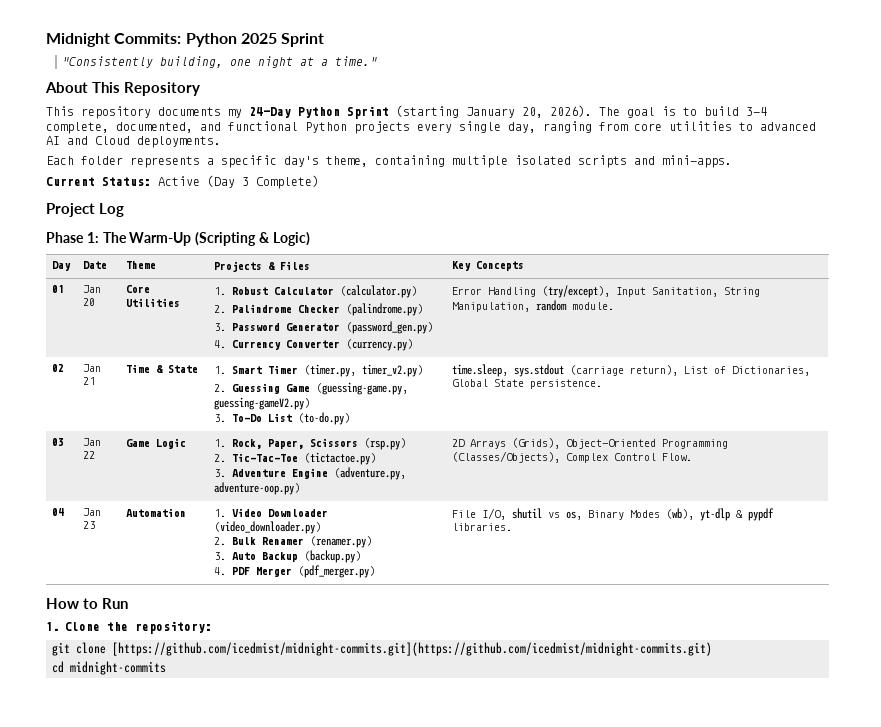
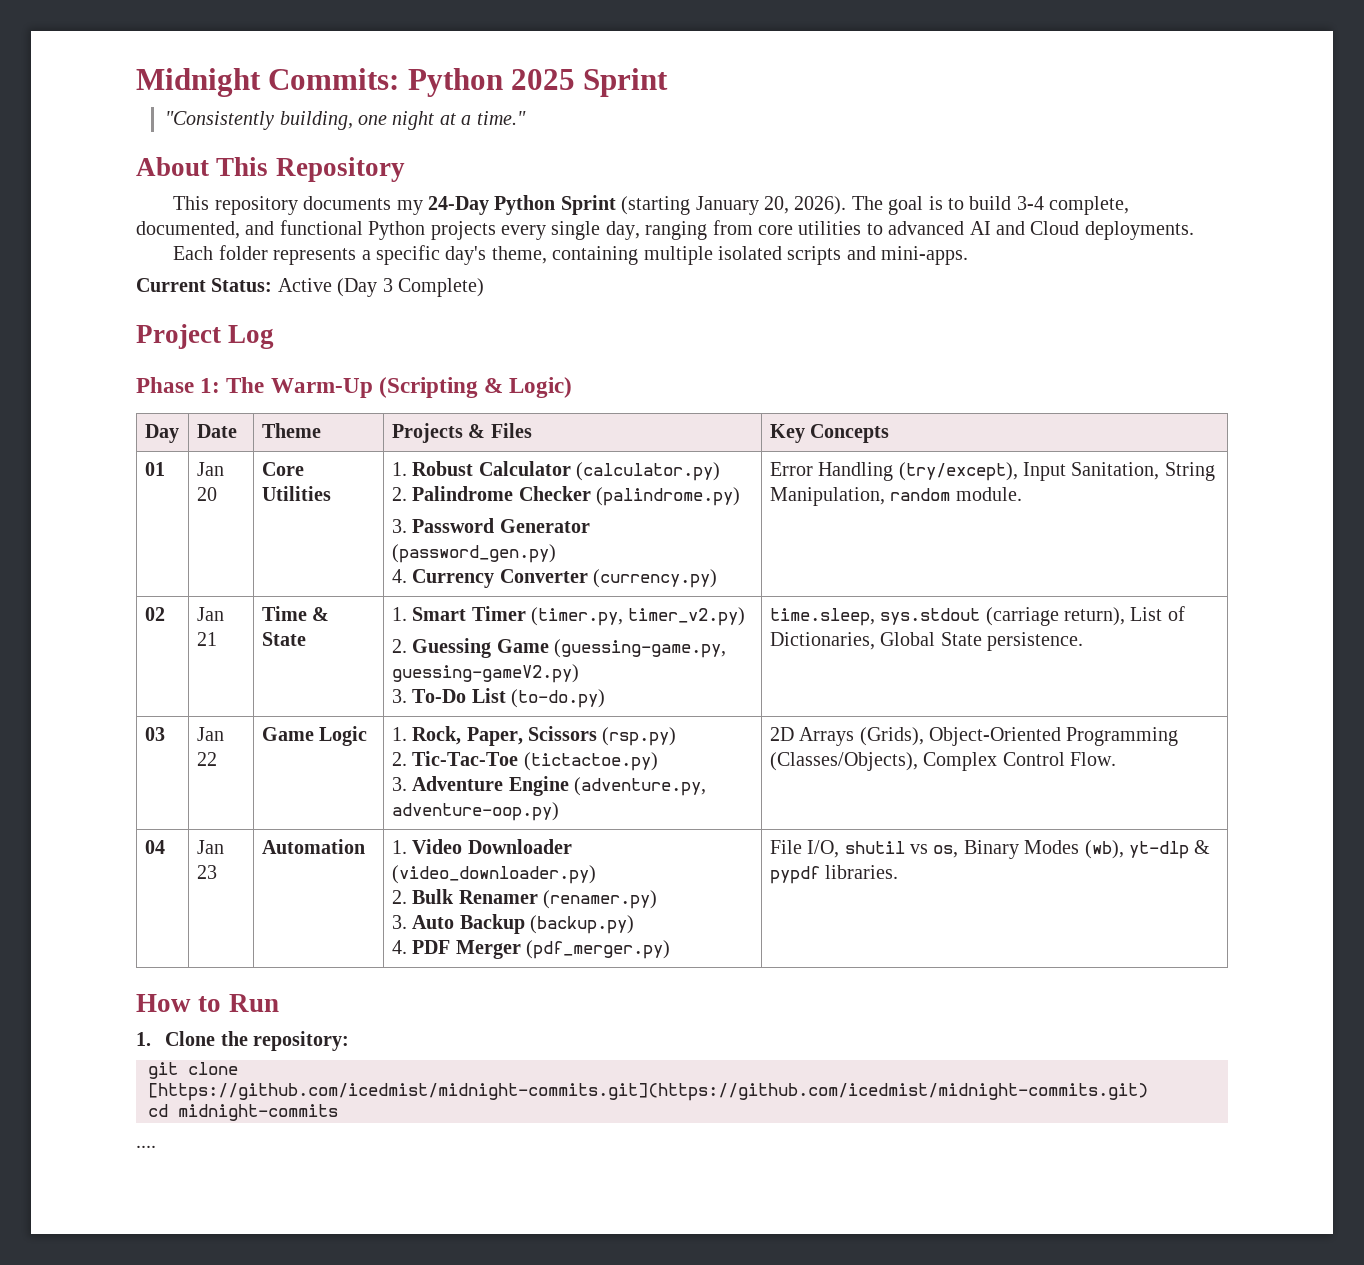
(166, 668) none -> [136,1145,156,1148] // ....

